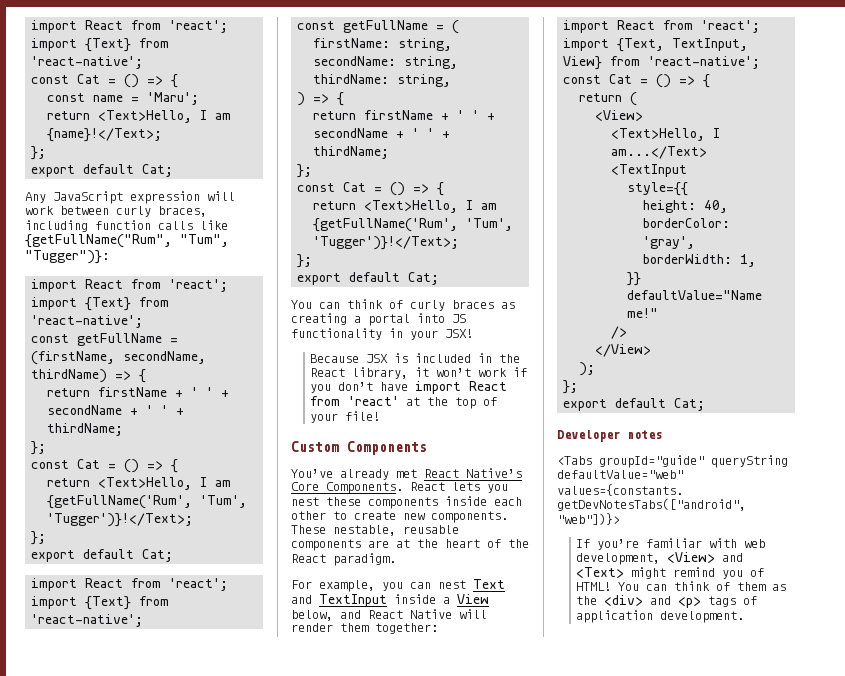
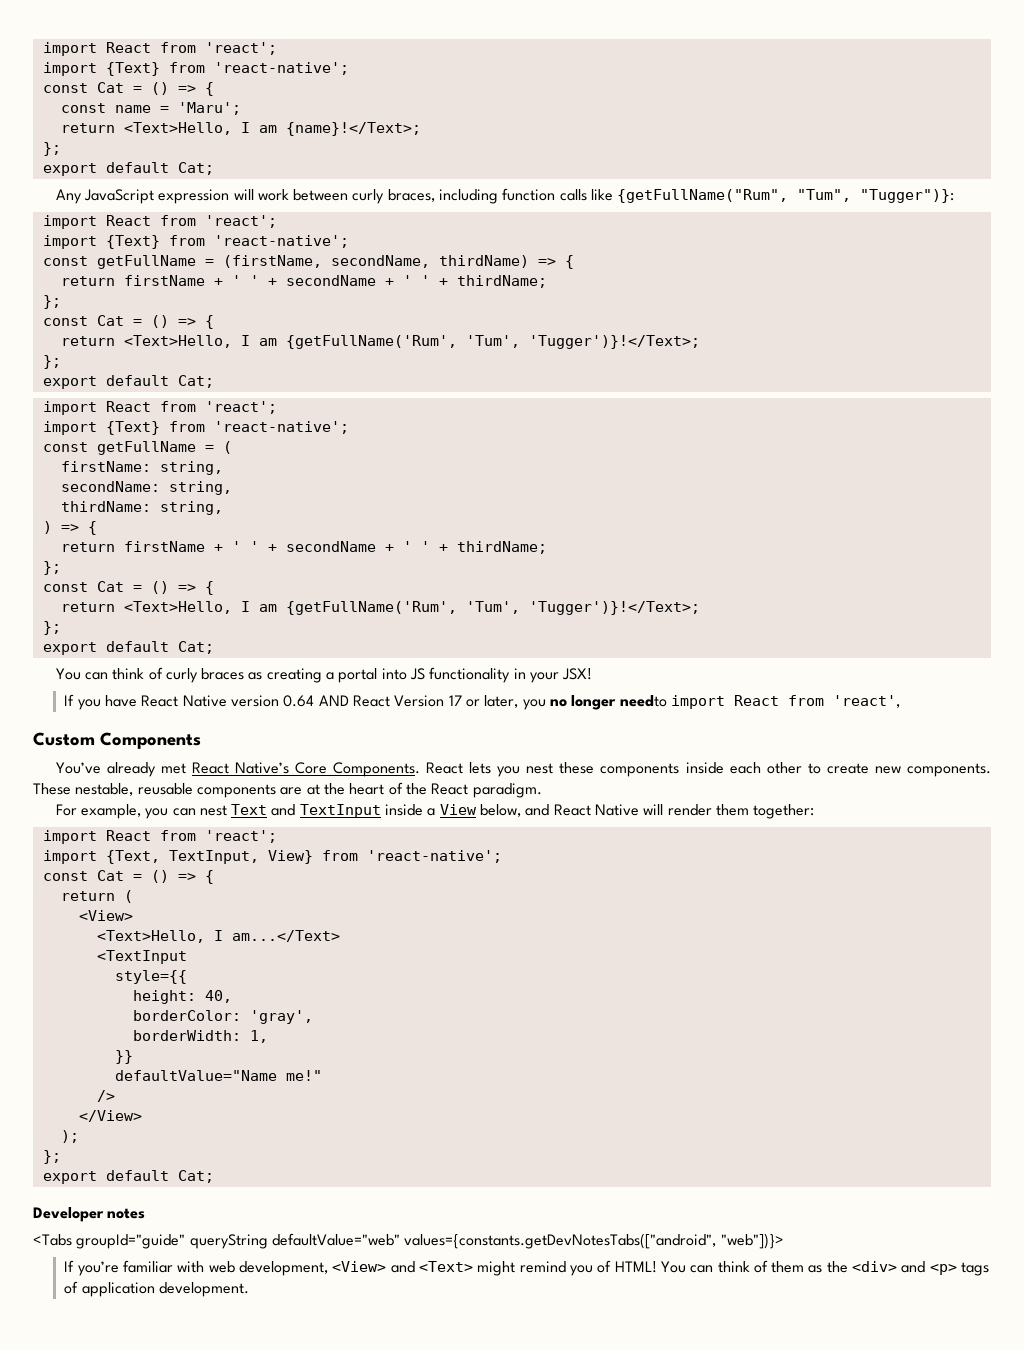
[310,353,521,363] [310,367,528,379] [310,381,508,394] [310,396,498,409] [310,411,381,423] Because JSX is included in the React library, it won’t work if you don’t have import React from 'react' at the top of your file! -> [64,694,900,710] If you have React Native version 0.64 AND React Version 17 or later, you no longer needto import React from 'react',

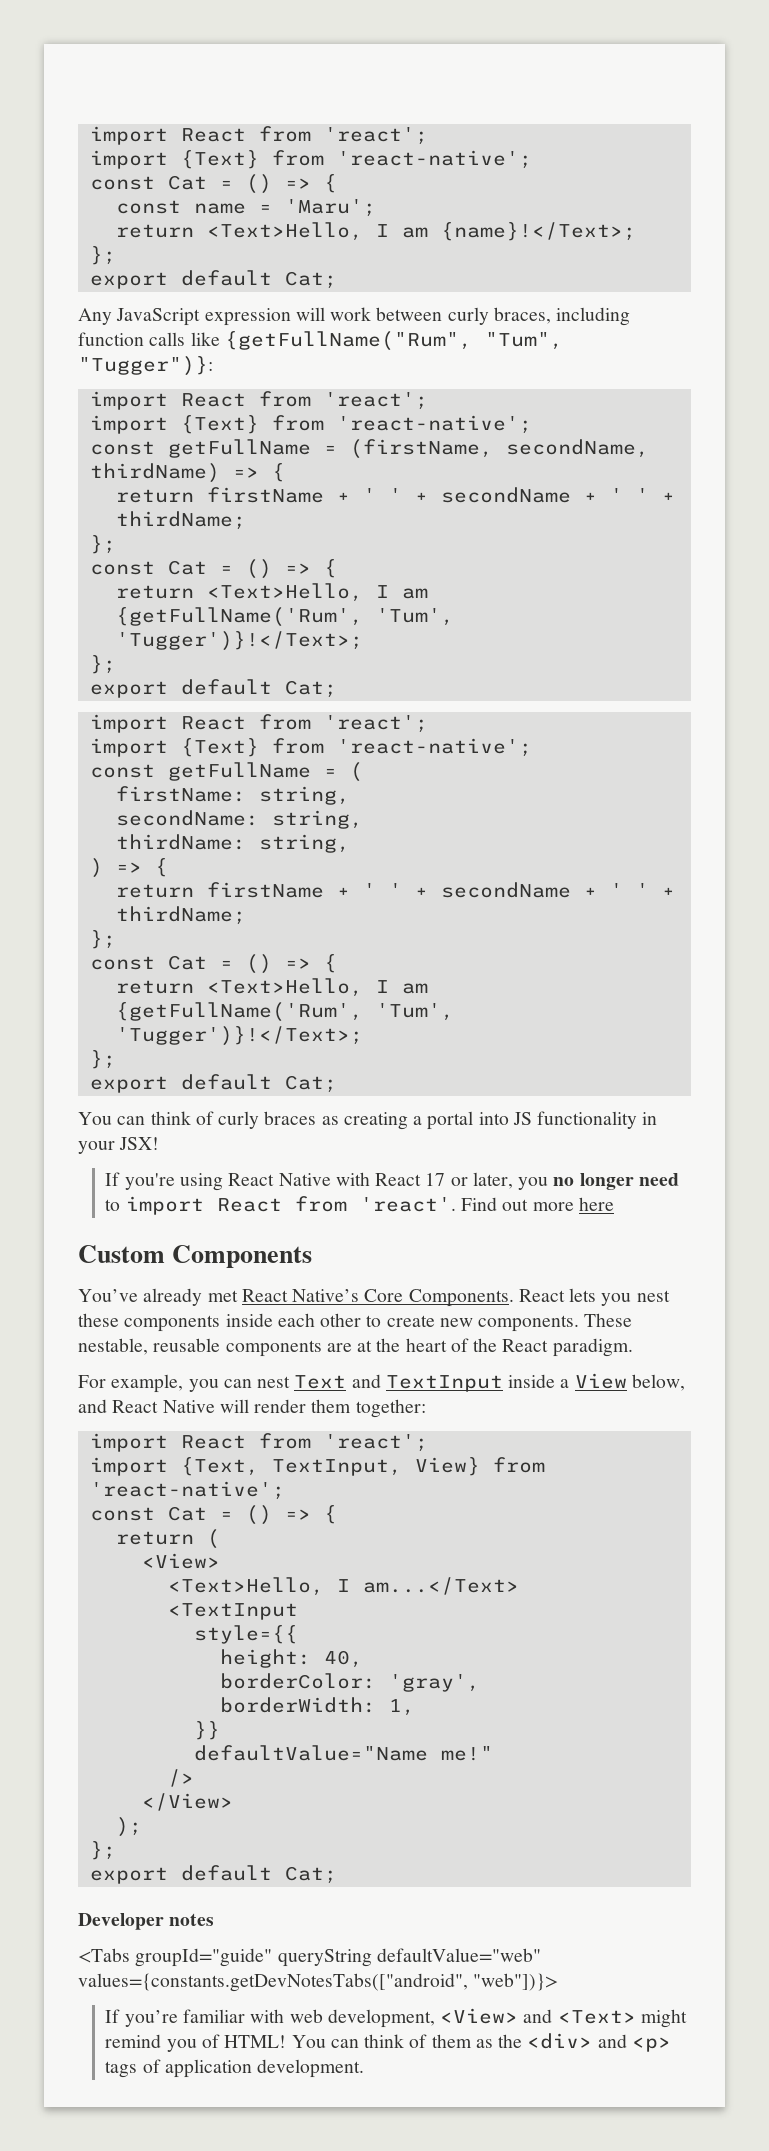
[77,695,445,710] you have React Native version 0.64 AND React Version -> [124,1172,422,1191] you're using React Native with React
[619,695,900,709] needto import React from 'react', -> [638,1173,679,1186] [105,1196,614,1215] need to import React from 'react'. Find out more here

